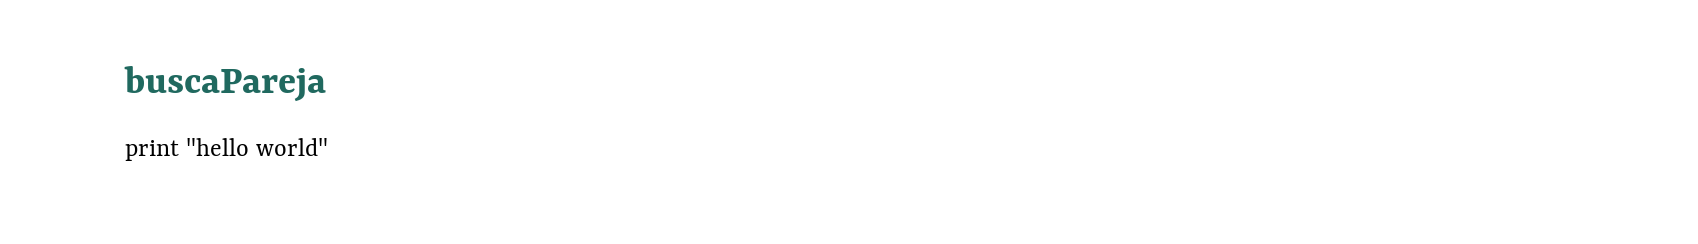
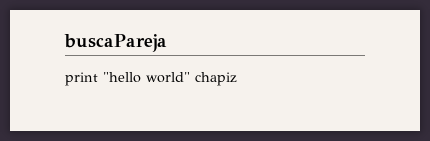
(329, 147) none -> [195,72,237,86] chapiz

